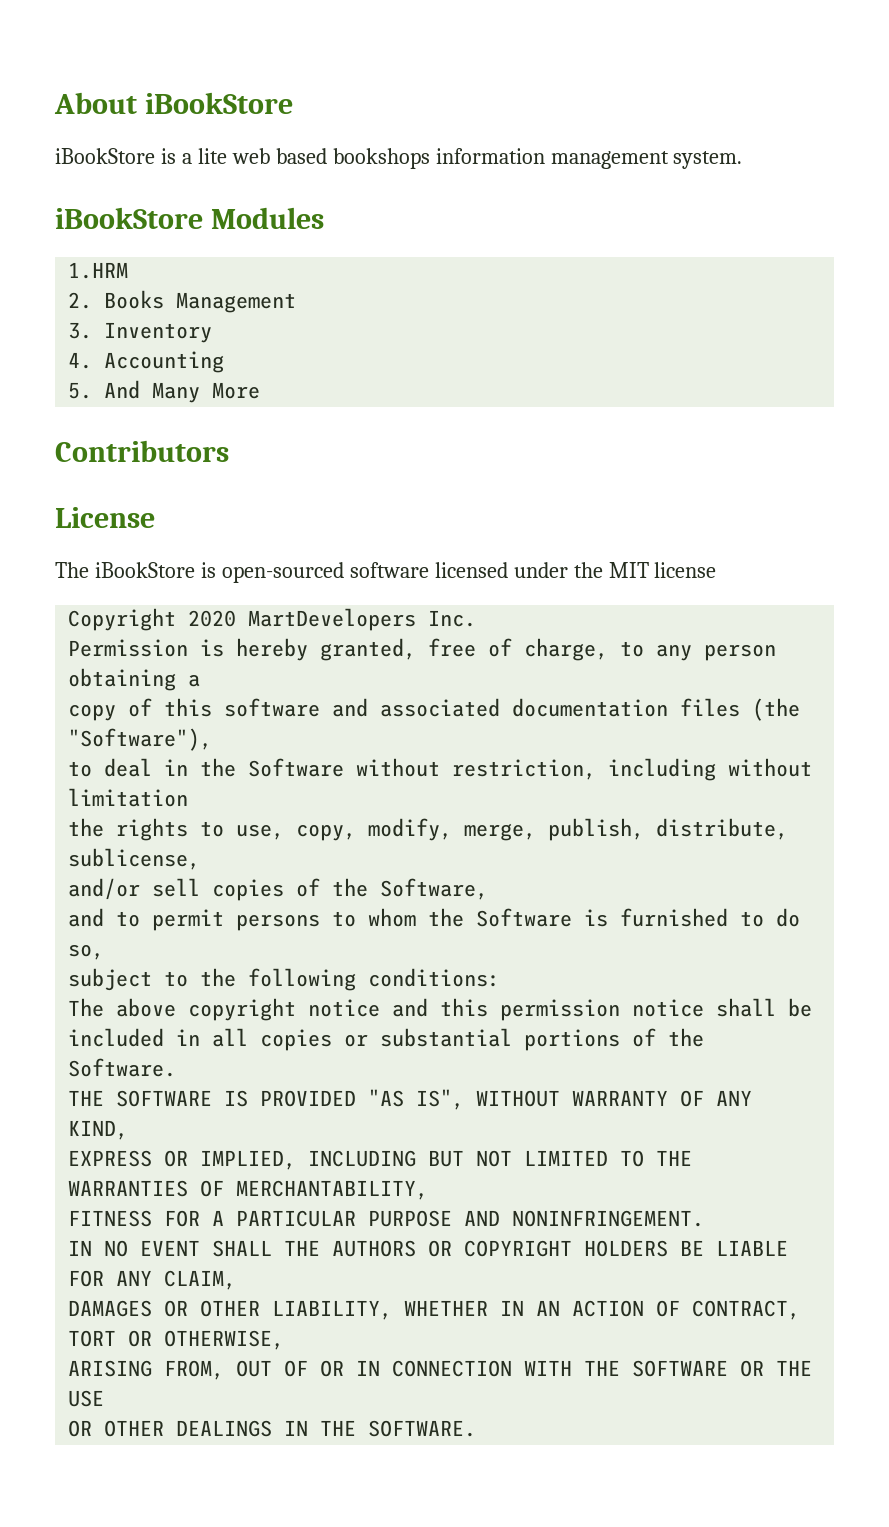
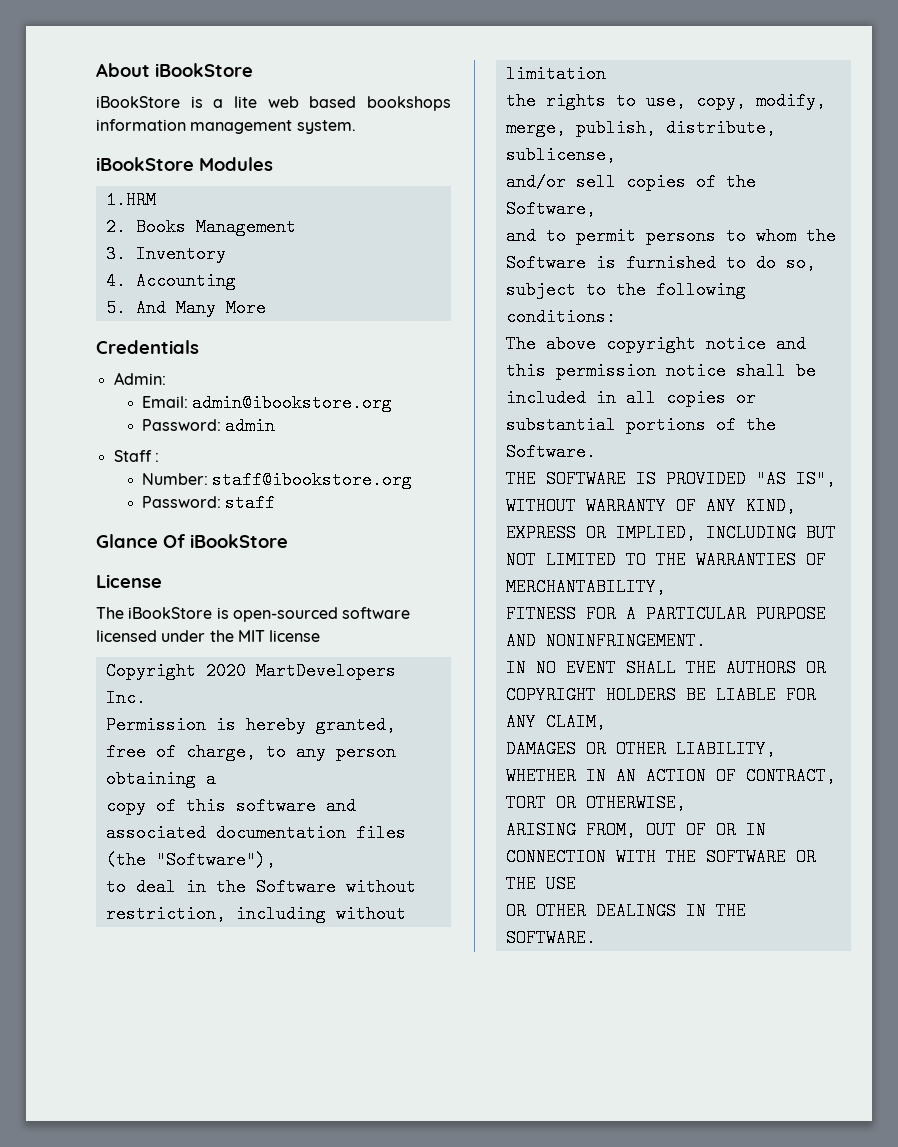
[55,440,229,462] Contributors -> [96,340,199,354] [113,372,166,385] [141,394,393,412] [141,417,276,435] [113,450,159,462] [141,471,413,489] [141,494,276,512] [96,534,288,548] Credentials // Admin: // Email: admin@ibookstore.org // Password: admin // Staff : // Number: staff@ibookstore.org // Password: staff // Glance Of iBookStore

